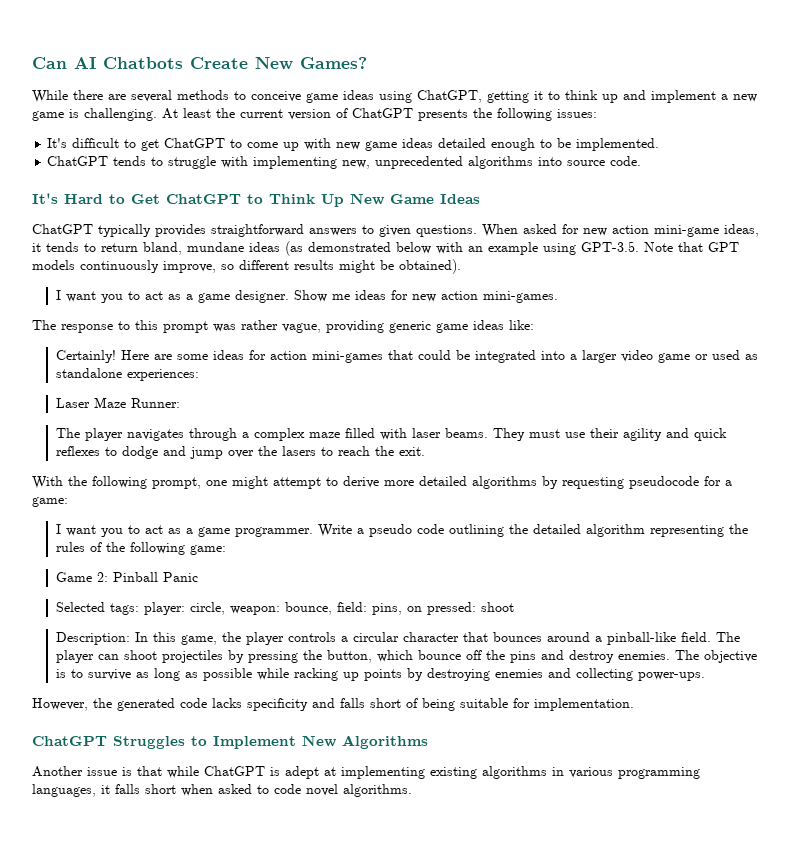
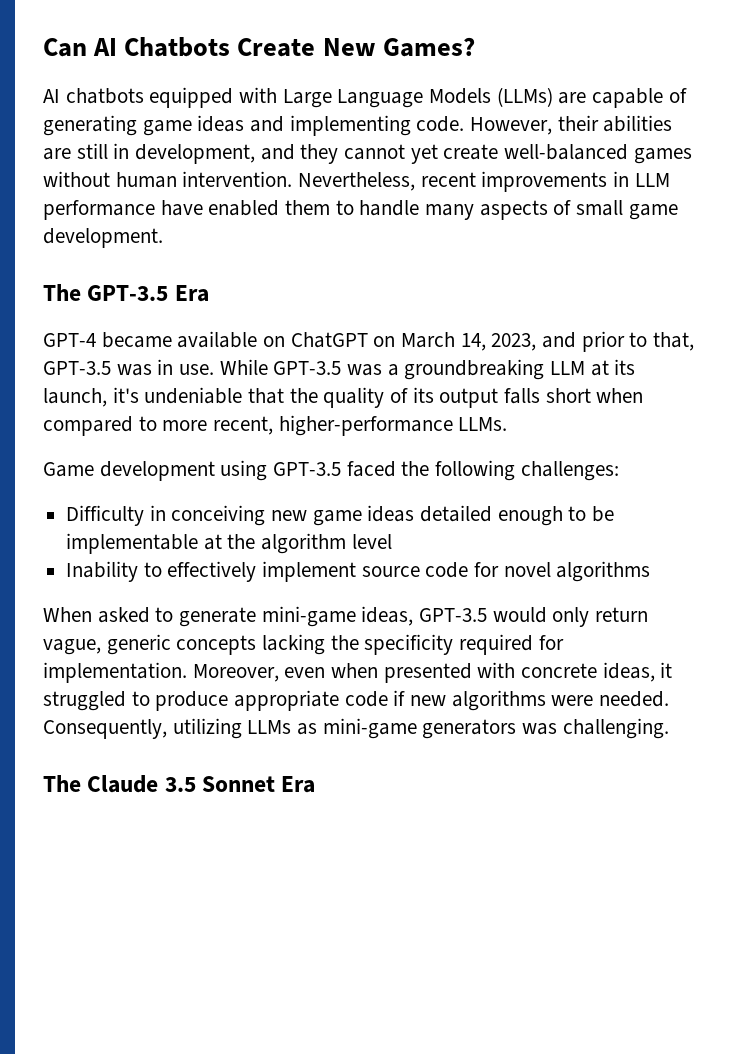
[32,90,757,103] [32,108,597,121] [47,138,332,151] While there are several methods to conceive game ideas using ChatGPT, getting it to think up and implement a new game is challenging. At least the current version of ChatGPT presents the following issues: // It's difficult to get ChatGPT to come up with -> [43,87,687,108] [43,115,673,136] [43,143,692,164] [43,171,670,192] [43,200,678,220] [43,228,163,248] [43,284,209,302] [43,331,695,352] [43,359,636,380] [43,387,644,408] [43,415,508,436] [43,460,619,481] [66,505,266,526] AI chatbots equipped with Large Language Models (LLMs) are capable of generating game ideas and implementing code. However, their abilities are still in development, and they cannot yet create well-balanced games without human intervention. Nevertheless, recent improvements in LLM performance have enabled them to handle many aspects of small game development. // The GPT-3.5 Era // GPT-4 became available on ChatGPT on March 14, 2023, and prior to that, GPT-3.5 was in use. While GPT-3.5 was a groundbreaking LLM at its launch, it's undeniable that the quality of its output falls short when compared to more recent, higher-performance LLMs. // Game development using GPT-3.5 faced the following challenges: // Difficulty in conceiving
[576,138,660,151] [47,156,642,169] [32,193,480,207] [32,224,759,237] [32,241,739,256] [32,259,461,274] [55,290,558,303] [32,320,534,333] [55,350,758,363] [55,368,199,381] [55,397,180,408] [55,428,727,441] [55,446,425,459] [32,476,732,489] [32,497,68,507] [55,524,748,537] [55,542,226,555] [55,572,198,582] [55,602,514,615] [55,632,740,645] [55,650,757,663] [55,668,705,681] [32,698,634,711] [32,735,428,749] [32,766,700,779] [32,784,412,797] implemented. // ChatGPT tends to struggle with implementing new, unprecedented algorithms into source code. // It's Hard to Get ChatGPT to Think Up New Game Ideas // ChatGPT typically provides straightforward answers to given questions. When asked for new action mini-game ideas, it tends to return bland, mundane ideas (as demonstrated below with an example using GPT-3.5. Note that GPT models continuously improve, so different results might be obtained). // I want you to act as a game designer. Show me ideas for new action mini-games. // The response to this prompt was rather vague, providing generic game ideas like: // Certainly! Here are some ideas for action mini-games that could be integrated into a larger video game or used as standalone experiences: // Laser Maze Runner: // The player navigates through a complex maze filled with laser beams. They must use their agility and quick reflexes to dodge and jump over the lasers to reach the exit. // With the following prompt, one might attempt to derive more detailed algorithms by requesting pseudocode for a game: // I want you to act as a game programmer. Write a pseudo code outlining the detailed algorithm representing the rules of the following game: // Game 2: Pinball Panic // Selected tags: player: circle, weapon: bounce, field: pins, on pressed: shoot // Description: In this game, the player controls a circular character that bounces around a pinball-like field. The player can shoot projectiles by pressing the button, which bounce off the pins and destroy enemies. The objective is to survive as long as possible while racking up points by destroying enemies and collecting power-ups. // However, the generated code lacks specificity and falls short of being suitable for implementation. // ChatGPT Struggles to Implement New Algorithms // Another issue is that while ChatGPT is adept at implementing existing algorithms in various programming languages, it falls short when asked to code novel algorithms. -> [66,533,392,554] [66,561,651,582] [43,606,649,627] [43,634,564,655] [43,662,673,683] [43,690,670,711] [43,718,669,739] [43,775,316,793] implementable at the algorithm level // Inability to effectively implement source code for novel algorithms // When asked to generate mini-game ideas, GPT-3.5 would only return vague, generic concepts lacking the specificity required for implementation. Moreover, even when presented with concrete ideas, it struggled to produce appropriate code if new algorithms were needed. Consequently, utilizing LLMs as mini-game generators was challenging. // The Claude 3.5 Sonnet Era

